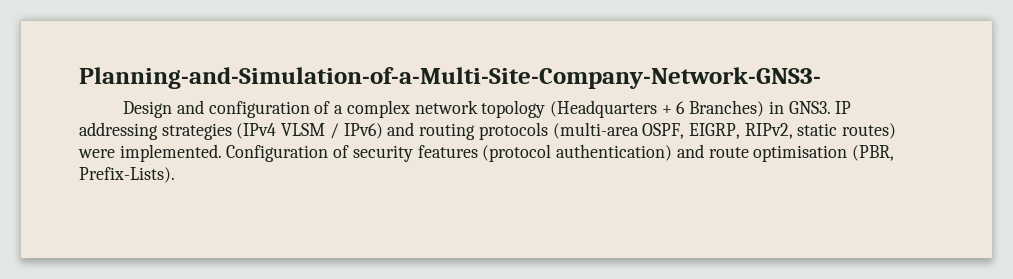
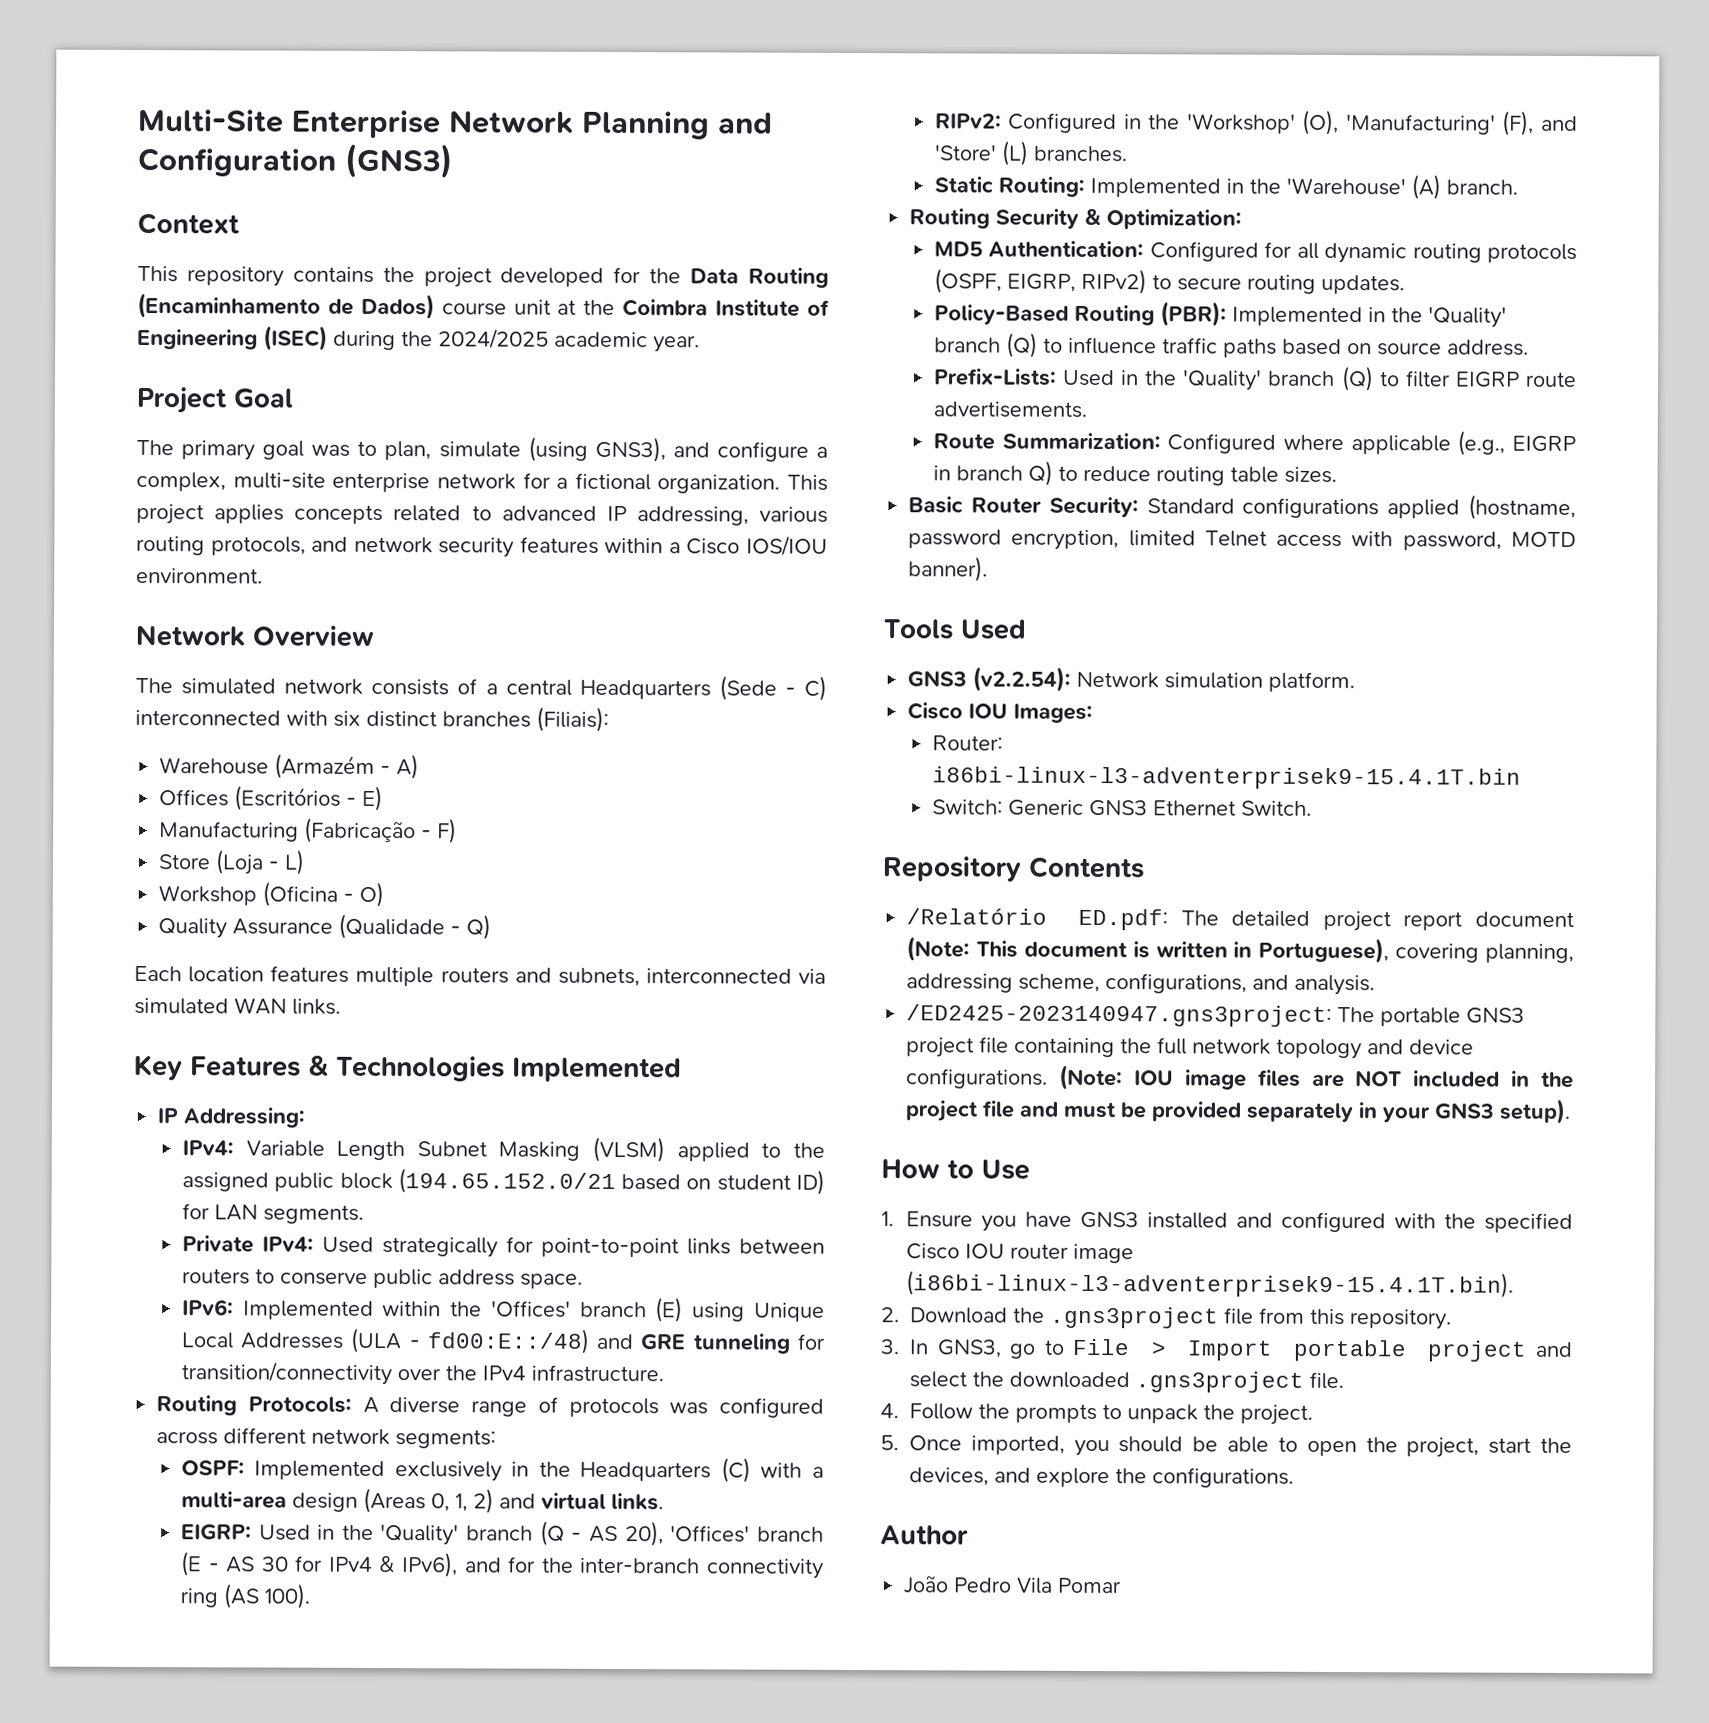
[79,67,821,89] [123,100,852,118] [79,122,897,140] [78,144,894,162] [79,167,175,183] Planning-and-Simulation-of-a-Multi-Site-Company-Network-GNS3- // Design and configuration of a complex network topology (Headquarters + 6 Branches) in GNS3. IP addressing strategies (IPv4 VLSM / IPv6) and routing protocols (multi-area OSPF, EIGRP, RIPv2, static routes) were implemented. Configuration of security features (protocol authentication) and route optimisation (PBR, Prefix-Lists). -> [138,108,773,140] [137,143,454,179] [137,212,240,235] [137,265,830,288] [137,292,831,320] [137,325,700,353] [136,386,293,414] [136,436,829,463] [136,471,828,494] [136,503,828,526] [136,535,828,558] [136,567,263,584] [135,624,374,647] [135,675,828,701] [135,706,609,732] [159,753,420,780] [159,785,384,812] [159,817,458,844] [158,849,306,875] [158,881,385,908] [158,913,492,940] [134,965,826,987] [134,997,341,1015] [134,1054,682,1083] [157,1107,306,1128] [181,1136,825,1163] [181,1168,825,1195] [181,1203,364,1224] [181,1235,825,1258] [181,1268,583,1289] [181,1297,825,1323] [180,1327,826,1354] [180,1361,664,1386] [156,1395,825,1418] [156,1427,497,1449] [180,1457,824,1483] [180,1487,664,1514] [180,1520,824,1547] [180,1551,824,1579] [179,1583,310,1609] [934,109,1578,136] [933,140,1127,166] [933,174,1518,200] [909,208,1243,230] [933,240,1577,264] [933,268,1405,295] [933,301,1507,328] [933,332,1529,358] [932,366,1577,392] [932,401,1087,418] [932,430,1576,456] [932,460,1337,486] [908,494,1576,521] [908,529,1576,551] [908,556,989,582] [883,619,1027,640] [907,666,1356,693] [907,702,1094,724] [931,735,1003,751] [931,766,1521,790] [931,799,1312,817] [882,856,1145,882] [906,908,1574,932] [906,936,1574,964] [906,973,1376,996] [906,1004,1526,1028] [906,1036,1475,1060] [906,1064,1574,1091] [905,1098,1572,1125] [881,1159,1030,1180] [881,1211,1573,1234] [905,1243,1134,1264] [905,1270,1514,1298] [881,1306,1452,1330] [880,1338,1572,1362] [909,1371,1344,1393] [880,1403,1313,1425] [880,1435,1572,1458] [909,1467,1294,1488] [880,1525,969,1545] [903,1575,1123,1594] Multi-Site Enterprise Network Planning and Configuration (GNS3) // Context // This repository contains the project developed for the Data Routing (Encaminhamento de Dados) course unit at the Coimbra Institute of Engineering (ISEC) during the 2024/2025 academic year. // Project Goal // The primary goal was to plan, simulate (using GNS3), and configure a complex, multi-site enterprise network for a fictional organization. This project applies concepts related to advanced IP addressing, various routing protocols, and network security features within a Cisco IOS/IOU environment. // Network Overview // The simulated network consists of a central Headquarters (Sede - C) interconnected with six distinct branches (Filiais): // Warehouse (Armazém - A) // Offices (Escritórios - E) // Manufacturing (Fabricação - F) // Store (Loja - L) // Workshop (Oficina - O) // Quality Assurance (Qualidade - Q) // Each location features multiple routers and subnets, interconnected via simulated WAN links. // Key Features & Technologies Implemented // IP Addressing: // IPv4: Variable Length Subnet Masking (VLSM) applied to the assigned public block (194.65.152.0/21 based on student ID) for LAN segments. // Private IPv4: Used strategically for point-to-point links between routers to conserve public address space. // IPv6: Implemented within the 'Offices' branch (E) using Unique Local Addresses (ULA - fd00:E::/48) and GRE tunneling for transition/connectivity over the IPv4 infrastructure. // Routing Protocols: A diverse range of protocols was configured across different network segments: // OSPF: Implemented exclusively in the Headquarters (C) with a multi-area design (Areas 0, 1, 2) and virtual links. // EIGRP: Used in the 'Quality' branch (Q - AS 20), 'Offices' branch (E - AS 30 for IPv4 & IPv6), and for the inter-branch connectivity ring (AS 100). // RIPv2: Configured in the 'Workshop' (O), 'Manufacturing' (F), and 'Store' (L) branches. // Static Routing: Implemented in the 'Warehouse' (A) branch. // Routing Security & Optimization: // MD5 Authentication: Configured for all dynamic routing protocols (OSPF, EIGRP, RIPv2) to secure routing updates. // Policy-Based Routing (PBR): Implemented in the 'Quality' branch (Q) to influence traffic paths based on source address. // Prefix-Lists: Used in the 'Quality' branch (Q) to filter EIGRP route advertisements. // Route Summarization: Configured where applicable (e.g., EIGRP in branch Q) to reduce routing table sizes. // Basic Router Security: Standard configurations applied (hostname, password encryption, limited Telnet access with password, MOTD banner). // Tools Used // GNS3 (v2.2.54): Network simulation platform. // Cisco IOU Images: // Router: i86bi-linux-l3-adventerprisek9-15.4.1T.bin // Switch: Generic GNS3 Ethernet Switch. // Repository Contents // /Relatório ED.pdf: The detailed project report document (Note: This document is written in Portuguese), covering planning, addressing scheme, configurations, and analysis. // /ED2425-2023140947.gns3project: The portable GNS3 project file containing the full network topology and device configurations. (Note: IOU image files are NOT included in the project file and must be provided separately in your GNS3 setup). // How to Use // 1. Ensure you have GNS3 installed and configured with the specified Cisco IOU router image (i86bi-linux-l3-adventerprisek9-15.4.1T.bin). // 2. Download the .gns3project file from this repository. // 3. In GNS3, go to File > Import portable project and select the downloaded .gns3project file. // 4. Follow the prompts to unpack the project. // 5. Once imported, you should be able to open the project, start the devices, and explore the configurations. // Author // João Pedro Vila Pomar

